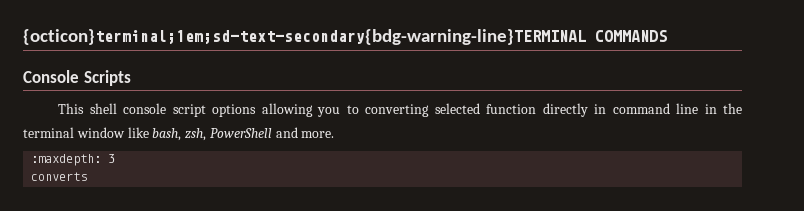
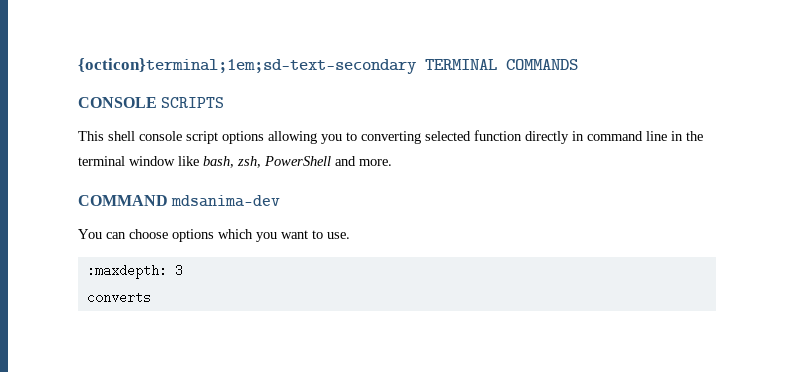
[23,29,586,45] {octicon}terminal;1em;sd-text-secondary{bdg-warning-line}TERMINAL -> [78,58,497,74] {octicon}terminal;1em;sd-text-secondary TERMINAL
[23,70,131,86] Console Scripts -> [78,97,225,108] CONSOLE SCRIPTS
(335, 134) none -> [78,195,281,207] [78,229,350,242] // COMMAND mdsanima-dev // You can choose options which you want to use.

